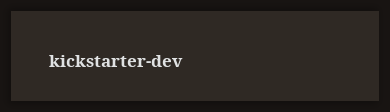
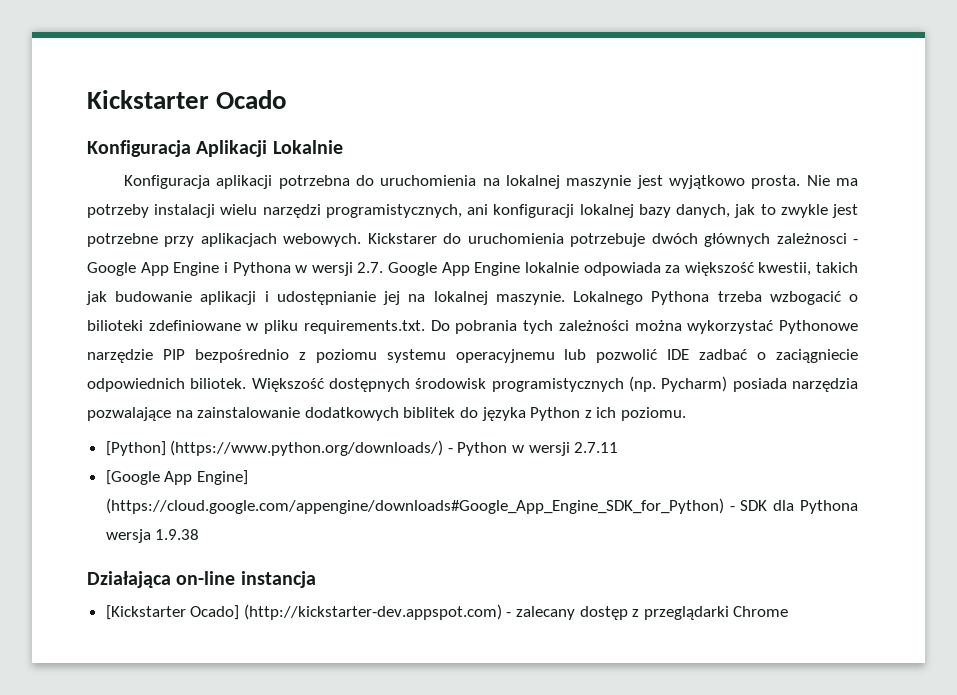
[49,55,183,67] kickstarter-dev -> [87,90,288,109] [87,140,343,157] [124,175,858,189] [87,204,858,218] [87,233,859,247] [87,262,858,276] [86,291,858,305] [87,320,859,334] [87,349,858,363] [87,376,858,392] [87,407,686,421] [105,440,619,456] [105,470,248,485] [105,498,858,514] [105,529,200,543] [87,571,316,588] [105,604,789,620] Kickstarter Ocado // Konfiguracja Aplikacji Lokalnie // Konfiguracja aplikacji potrzebna do uruchomienia na lokalnej maszynie jest wyjątkowo prosta. Nie ma potrzeby instalacji wielu narzędzi programistycznych, ani konfiguracji lokalnej bazy danych, jak to zwykle jest potrzebne przy aplikacjach webowych. Kickstarer do uruchomienia potrzebuje dwóch głównych zależnosci - Google App Engine i Pythona w wersji 2.7. Google App Engine lokalnie odpowiada za większość kwestii, takich jak budowanie aplikacji i udostępnianie jej na lokalnej maszynie. Lokalnego Pythona trzeba wzbogacić o bilioteki zdefiniowane w pliku requirements.txt. Do pobrania tych zależności można wykorzystać Pythonowe narzędzie PIP bezpośrednio z poziomu systemu operacyjnemu lub pozwolić IDE zadbać o zaciągniecie odpowiednich biliotek. Większość dostępnych środowisk programistycznych (np. Pycharm) posiada narzędzia pozwalające na zainstalowanie dodatkowych biblitek do języka Python z ich poziomu. // [Python] (https://www.python.org/downloads/) - Python w wersji 2.7.11 // [Google App Engine] (https://cloud.google.com/appengine/downloads#Google_App_Engine_SDK_for_Python) - SDK dla Pythona wersja 1.9.38 // Działająca on-line instancja // [Kickstarter Ocado] (http://kickstarter-dev.appspot.com) - zalecany dostęp z przeglądarki Chrome

